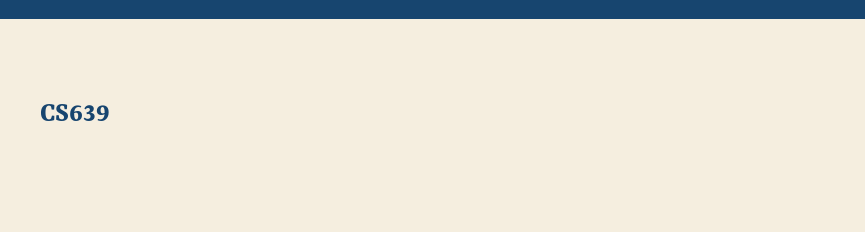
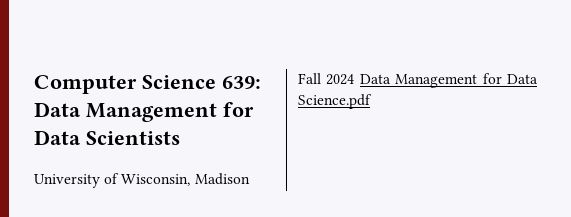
[40,104,110,121] CS639 -> [34,75,261,94] [34,102,254,122] [34,130,180,145] [34,173,250,188] [298,73,538,88] [298,94,372,109] Computer Science 639: Data Management for Data Scientists // University of Wisconsin, Madison Fall 2024 Data Management for Data Science.pdf

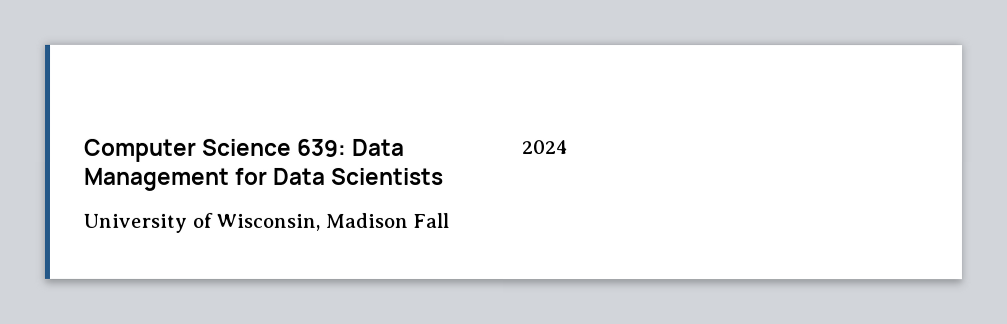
[359,73,538,88] [298,94,372,109] Data Management for Data Science.pdf -> (569, 147) none

